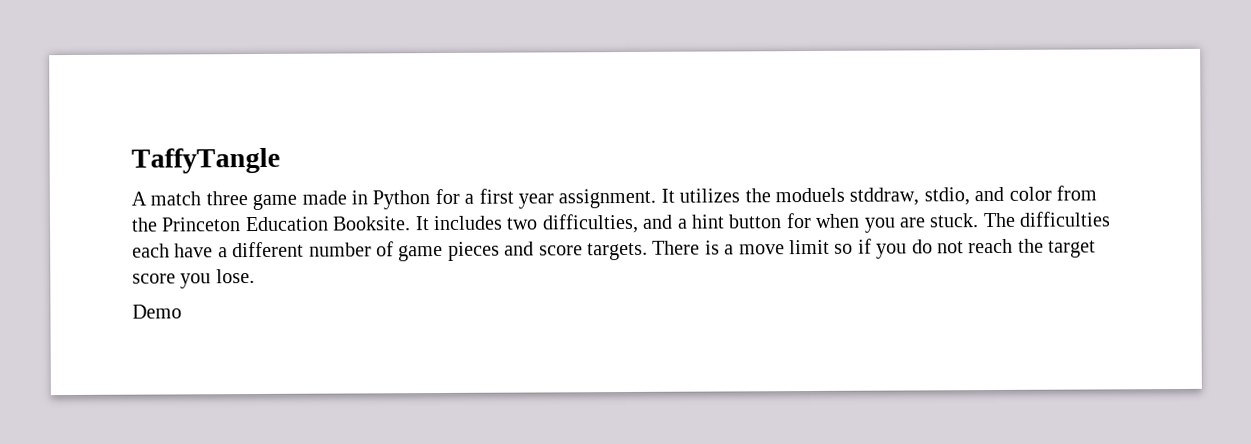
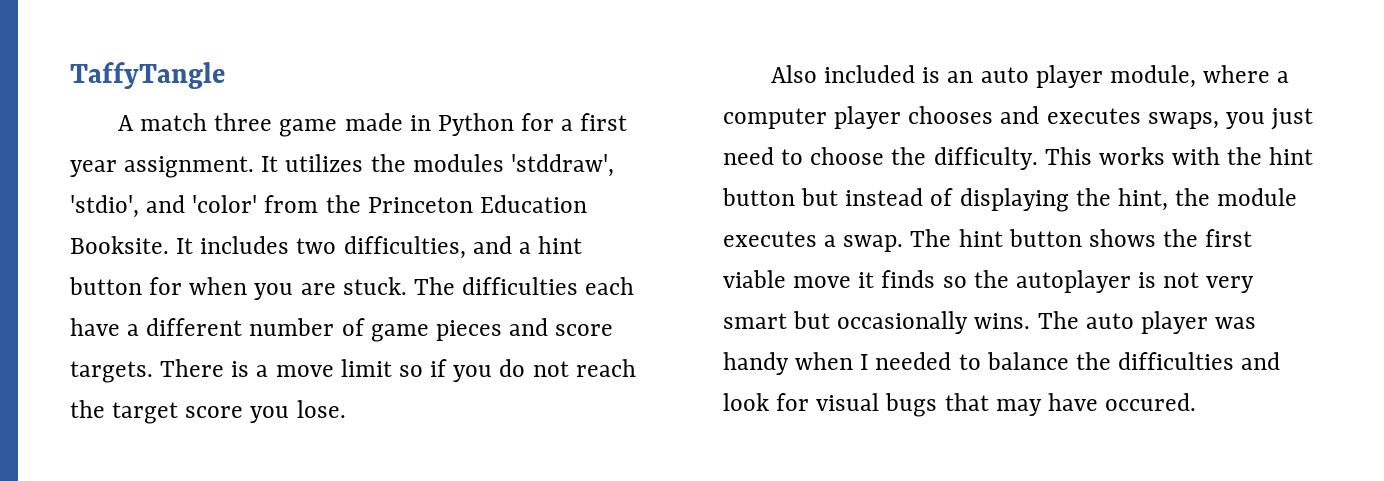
[774,186,1052,206] moduels stddraw, stdio, and color -> [412,154,614,177] [70,195,258,218] modules 'stddraw', 'stdio', and 'color'
[132,304,182,319] Demo -> [770,65,1290,88] [723,106,1314,130] [723,147,1314,170] [722,188,1298,212] [723,229,1253,252] [723,270,1255,293] [723,311,1257,334] [723,352,1281,375] [723,393,1197,417] Also included is an auto player module, where a computer player chooses and executes swaps, you just need to choose the difficulty. This works with the hint button but instead of displaying the hint, the module executes a swap. The hint button shows the first viable move it finds so the autoplayer is not very smart but occasionally wins. The auto player was handy when I needed to balance the difficulties and look for visual bugs that may have occured.

